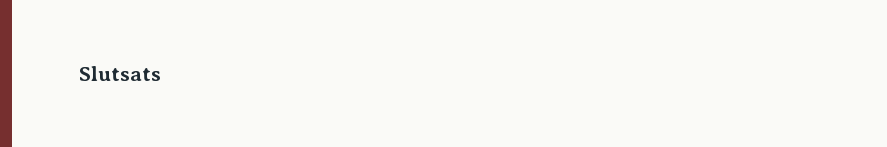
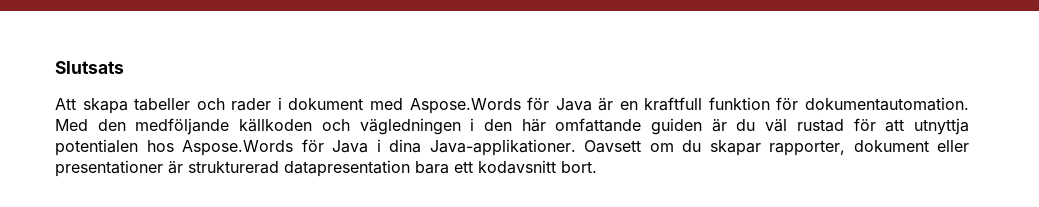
(161, 73) none -> [55,97,969,114] [55,118,970,135] [55,139,969,156] [55,160,597,177] // Att skapa tabeller och rader i dokument med Aspose.Words för Java är en kraftfull funktion för dokumentautomation. Med den medföljande källkoden och vägledningen i den här omfattande guiden är du väl rustad för att utnyttja potentialen hos Aspose.Words för Java i dina Java-applikationer. Oavsett om du skapar rapporter, dokument eller presentationer är strukturerad datapresentation bara ett kodavsnitt bort.

